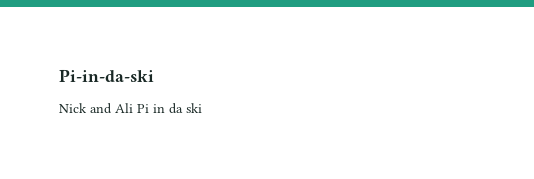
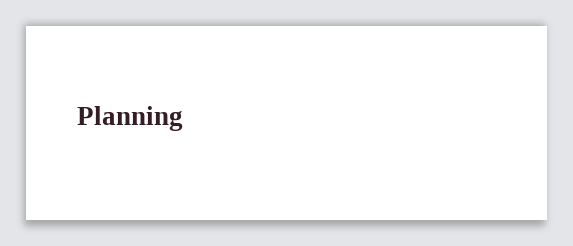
[59,69,154,82] [59,103,202,114] Pi-in-da-ski // Nick and Ali Pi in da ski -> [77,106,183,131] Planning

